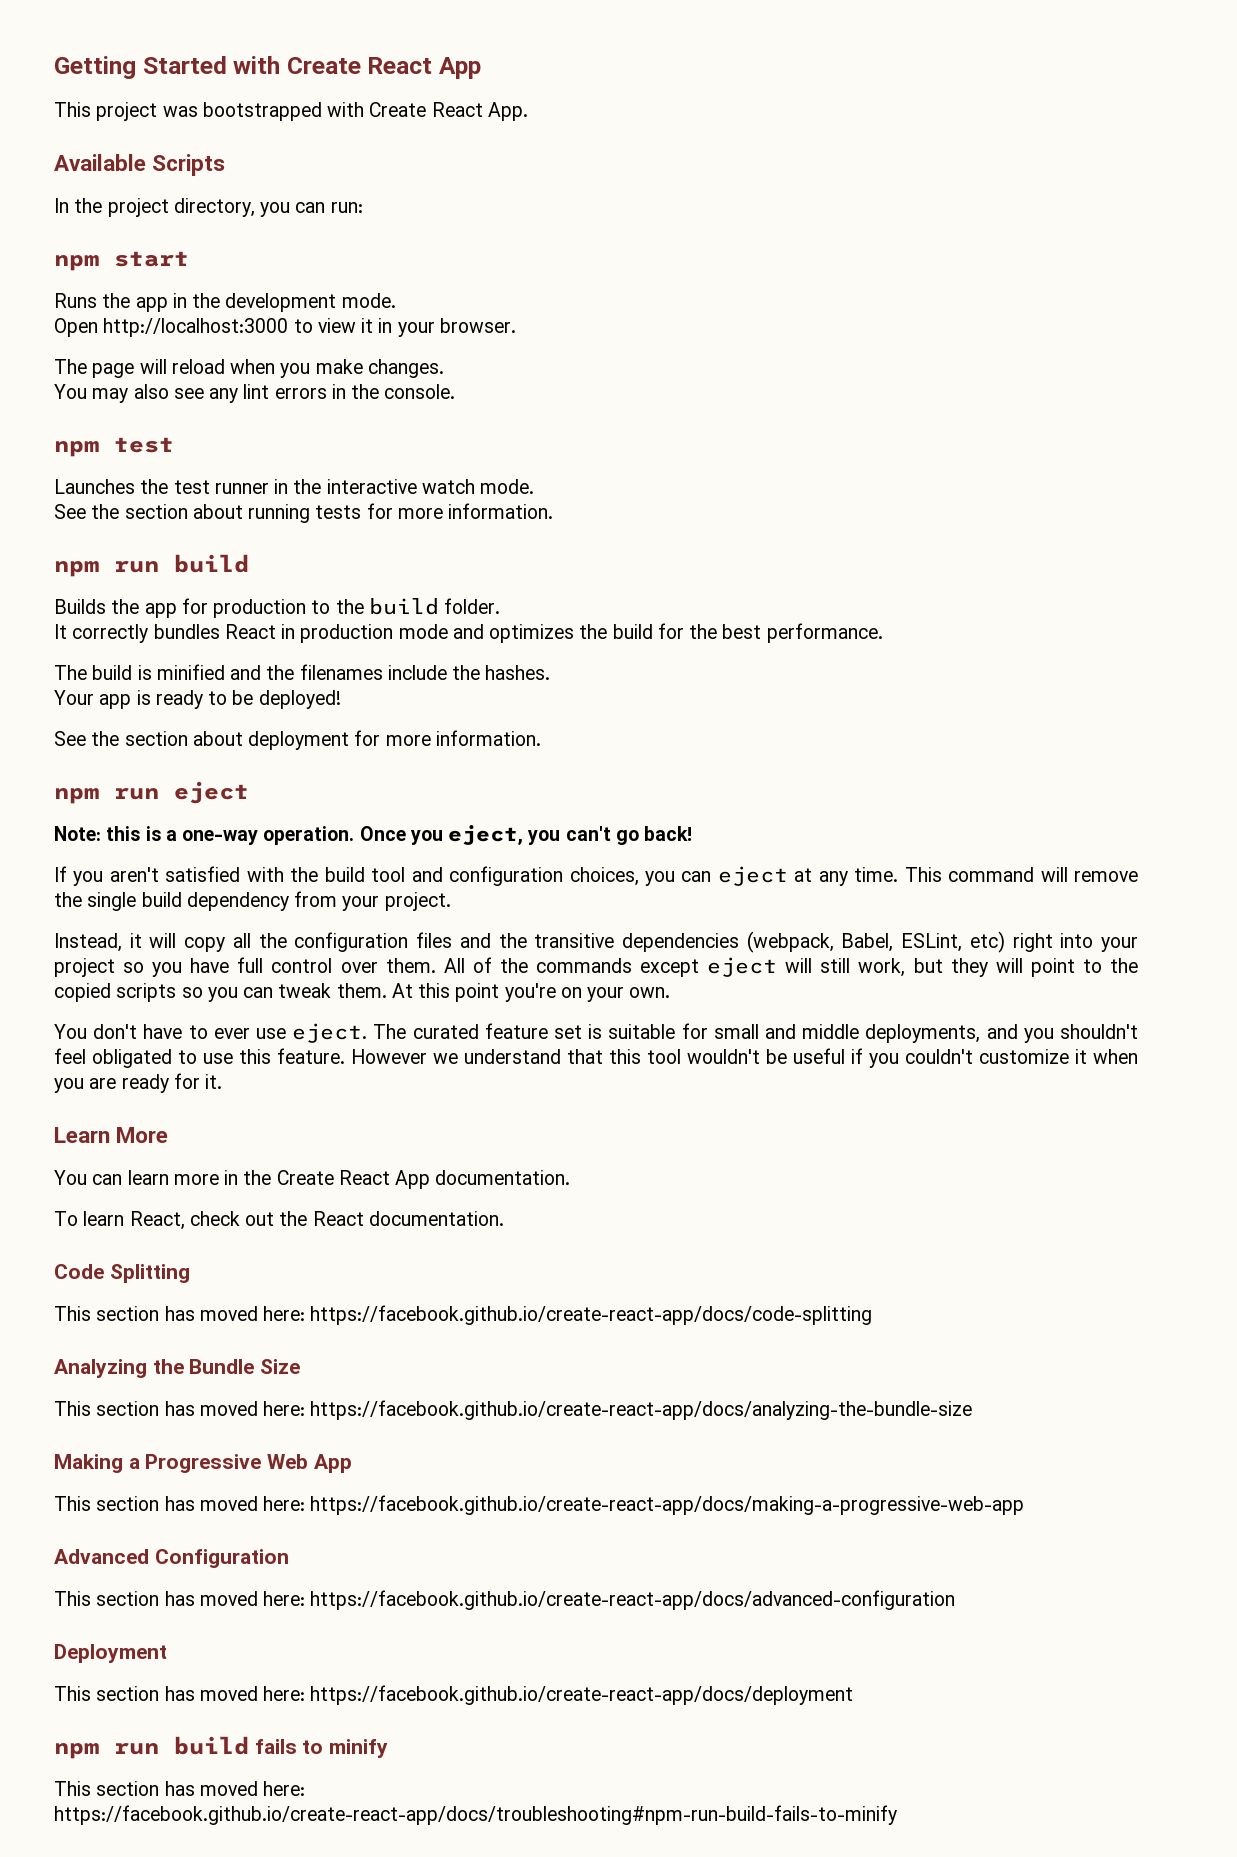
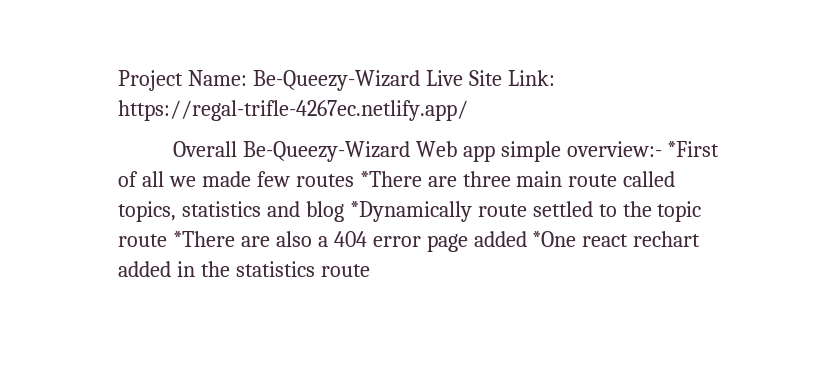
[54,56,482,79] [54,102,528,121] [54,154,226,176] [54,198,363,217] [54,251,189,271] [54,293,396,312] [54,318,516,337] [54,359,444,378] [54,384,456,403] [54,437,174,457] [54,479,535,494] [54,503,554,523] [54,554,249,577] [54,598,501,618] [54,623,883,643] [54,664,551,680] [54,690,341,709] [54,730,541,750] [54,781,249,804] [54,825,693,845] [54,866,1139,886] [54,891,451,911] [54,931,1138,953] [54,957,1138,977] [54,983,671,1002] [54,1023,1139,1043] [54,1048,1138,1068] [54,1073,223,1093] [54,1127,169,1143] [54,1170,571,1189] [54,1211,504,1230] [54,1264,190,1283] [54,1305,873,1325] [54,1359,301,1378] [54,1400,973,1420] [54,1454,352,1473] [54,1495,1025,1515] [54,1549,289,1568] [54,1590,956,1610] [54,1644,167,1663] [54,1685,854,1705] [54,1736,389,1759] [54,1781,306,1796] [54,1805,897,1825] Getting Started with Create React App // This project was bootstrapped with Create React App. // Available Scripts // In the project directory, you can run: // npm start // Runs the app in the development mode. // Open http://localhost:3000 to view it in your browser. // The page will reload when you make changes. // You may also see any lint errors in the console. // npm test // Launches the test runner in the interactive watch mode. // See the section about running tests for more information. // npm run build // Builds the app for production to the build folder. // It correctly bundles React in production mode and optimizes the build for the best performance. // The build is minified and the filenames include the hashes. // Your app is ready to be deployed! // See the section about deployment for more information. // npm run eject // Note: this is a one-way operation. Once you eject, you can't go back! // If you aren't satisfied with the build tool and configuration choices, you can eject at any time. This command will remove the single build dependency from your project. // Instead, it will copy all the configuration files and the transitive dependencies (webpack, Babel, ESLint, etc) right into your project so you have full control over them. All of the commands except eject will still work, but they will point to the copied scripts so you can tweak them. At this point you're on your own. // You don't have to ever use eject. The curated feature set is suitable for small and middle deployments, and you shouldn't feel obligated to use this feature. However we understand that this tool wouldn't be useful if you couldn't customize it when you are ready for it. // Learn More // You can learn more in the Create React App documentation. // To learn React, check out the React documentation. // Code Splitting // This section has moved here: https://facebook.github.io/create-react-app/docs/code-splitting // Analyzing the Bundle Size // This section has moved here: https://facebook.github.io/create-react-app/docs/analyzing-the-bundle-size // Making a Progressive Web App // This section has moved here: https://facebook.github.io/create-react-app/docs/making-a-progressive-web-app // Advanced Configuration // This section has moved here: https://facebook.github.io/create-react-app/docs/advanced-configuration // Deployment // This section has moved here: https://facebook.github.io/create-react-app/docs/deployment // npm run build fails to minify // This section has moved here: https://facebook.github.io/create-react-app/docs/troubleshooting#npm-run-build-fails-to-minify -> [118,70,555,91] [118,100,468,121] [172,141,720,162] [118,171,676,187] [118,201,702,222] [118,231,701,252] [118,261,370,277] Project Name: Be-Queezy-Wizard Live Site Link: https://regal-trifle-4267ec.netlify.app/ // Overall Be-Queezy-Wizard Web app simple overview:- *First of all we made few routes *There are three main route called topics, statistics and blog *Dynamically route settled to the topic route *There are also a 404 error page added *One react rechart added in the statistics route

